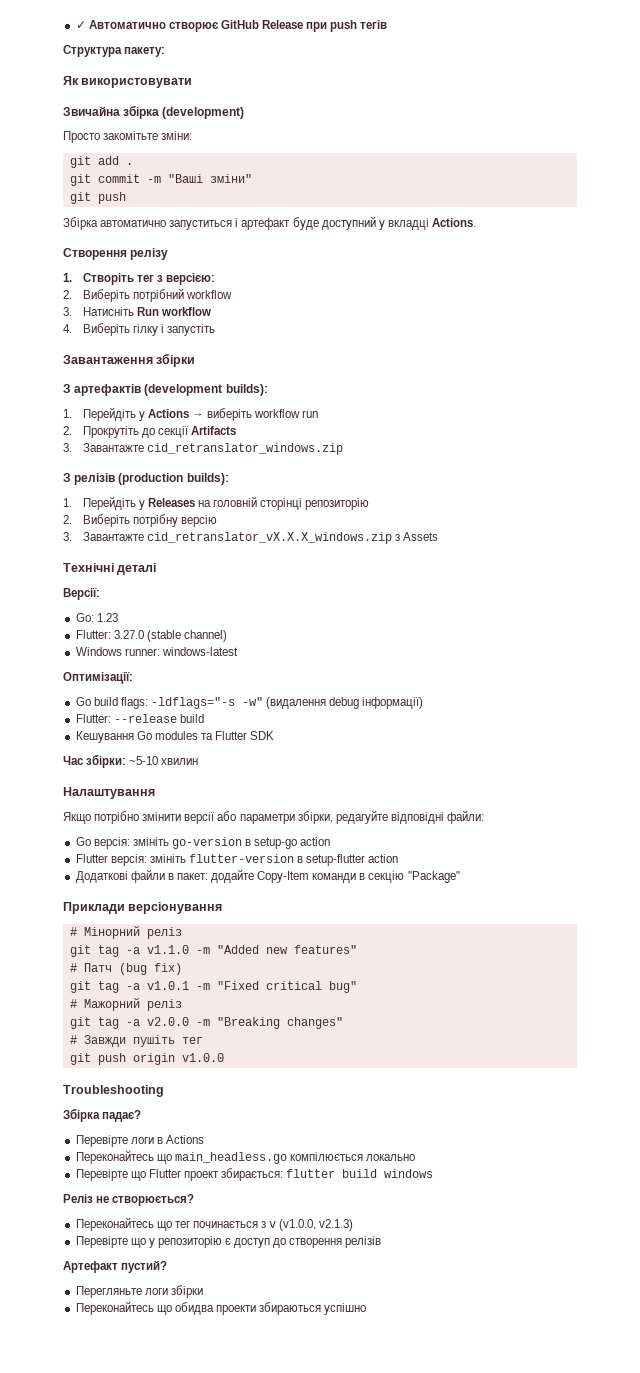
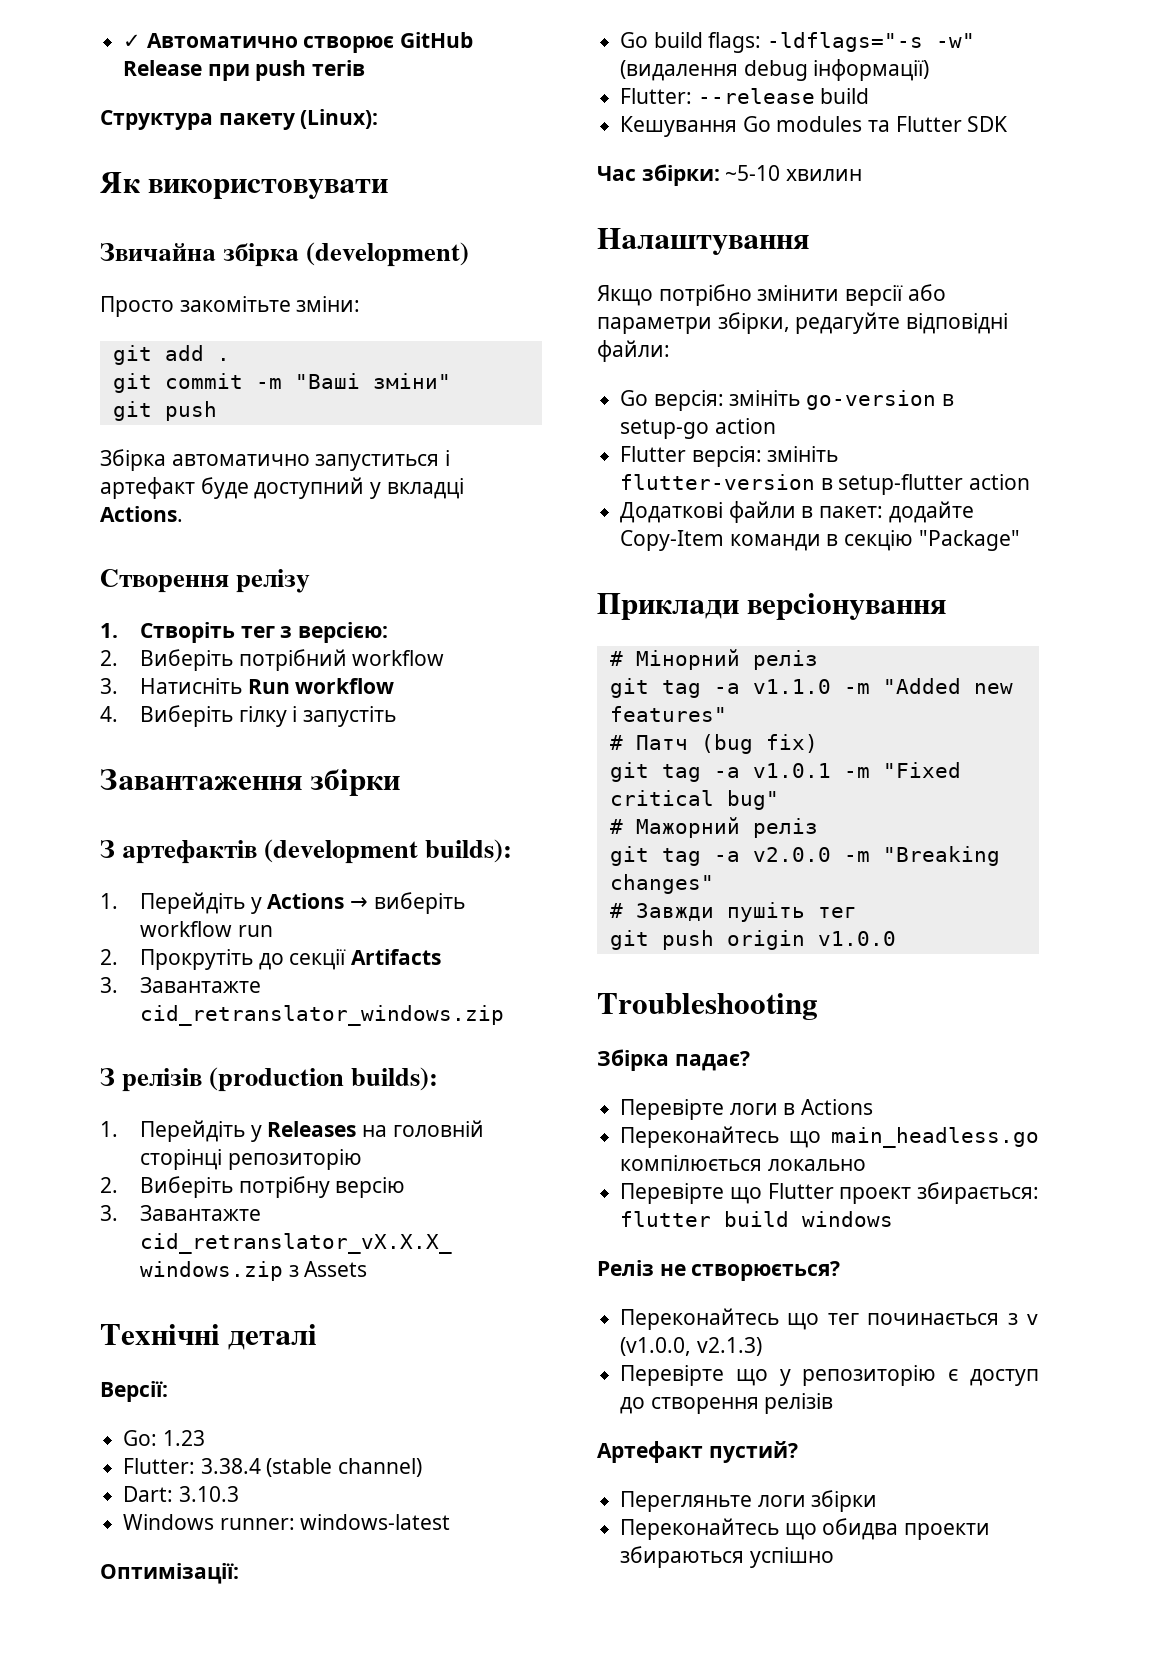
[124,47,166,57] пакету: -> [218,109,379,130] пакету (Linux):
[113,630,144,639] 3.27.0 -> [200,1458,261,1474] 3.38.4
(227, 636) none -> [123,1486,239,1502] // Dart: 3.10.3

